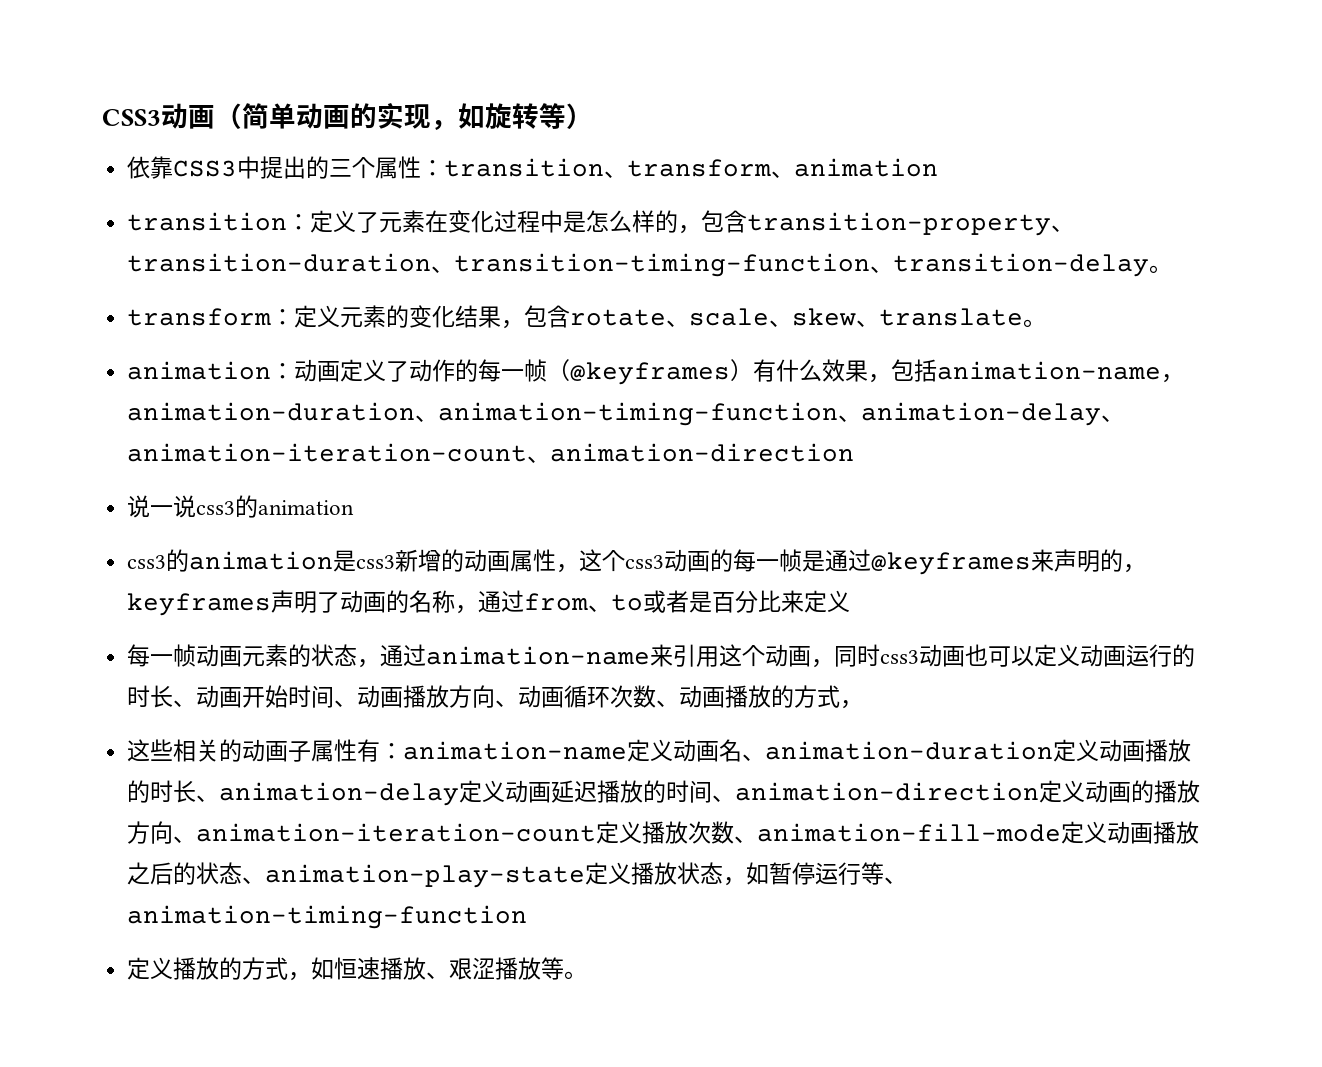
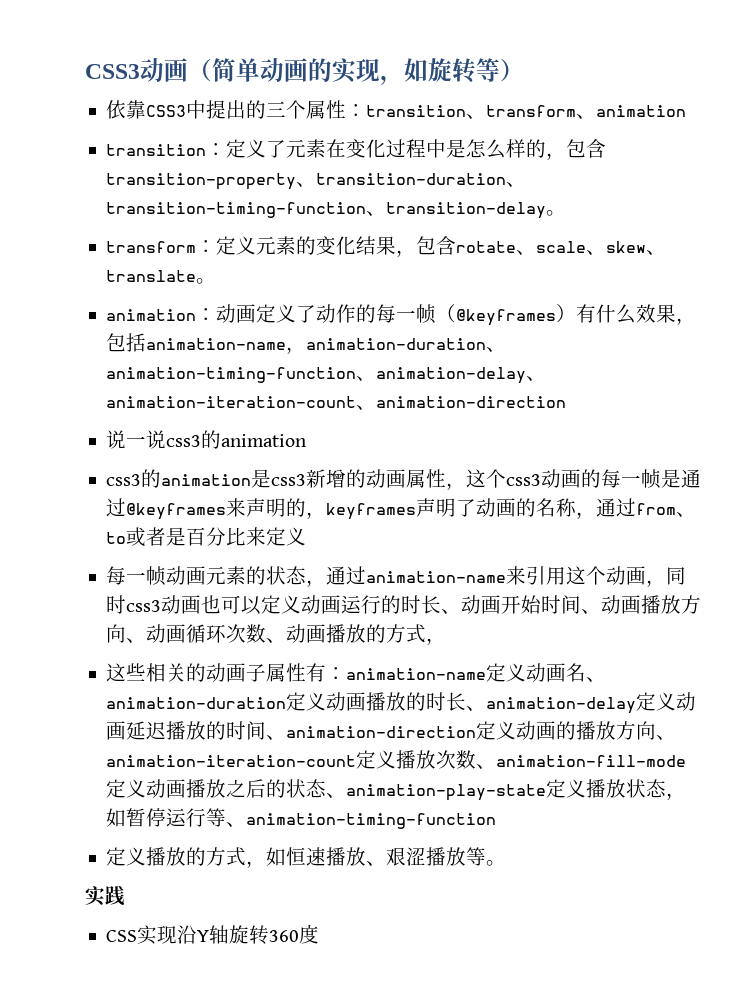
(588, 975) none -> [85,885,125,906] [106,925,320,945] // 实践 // CSS实现沿Y轴旋转360度

